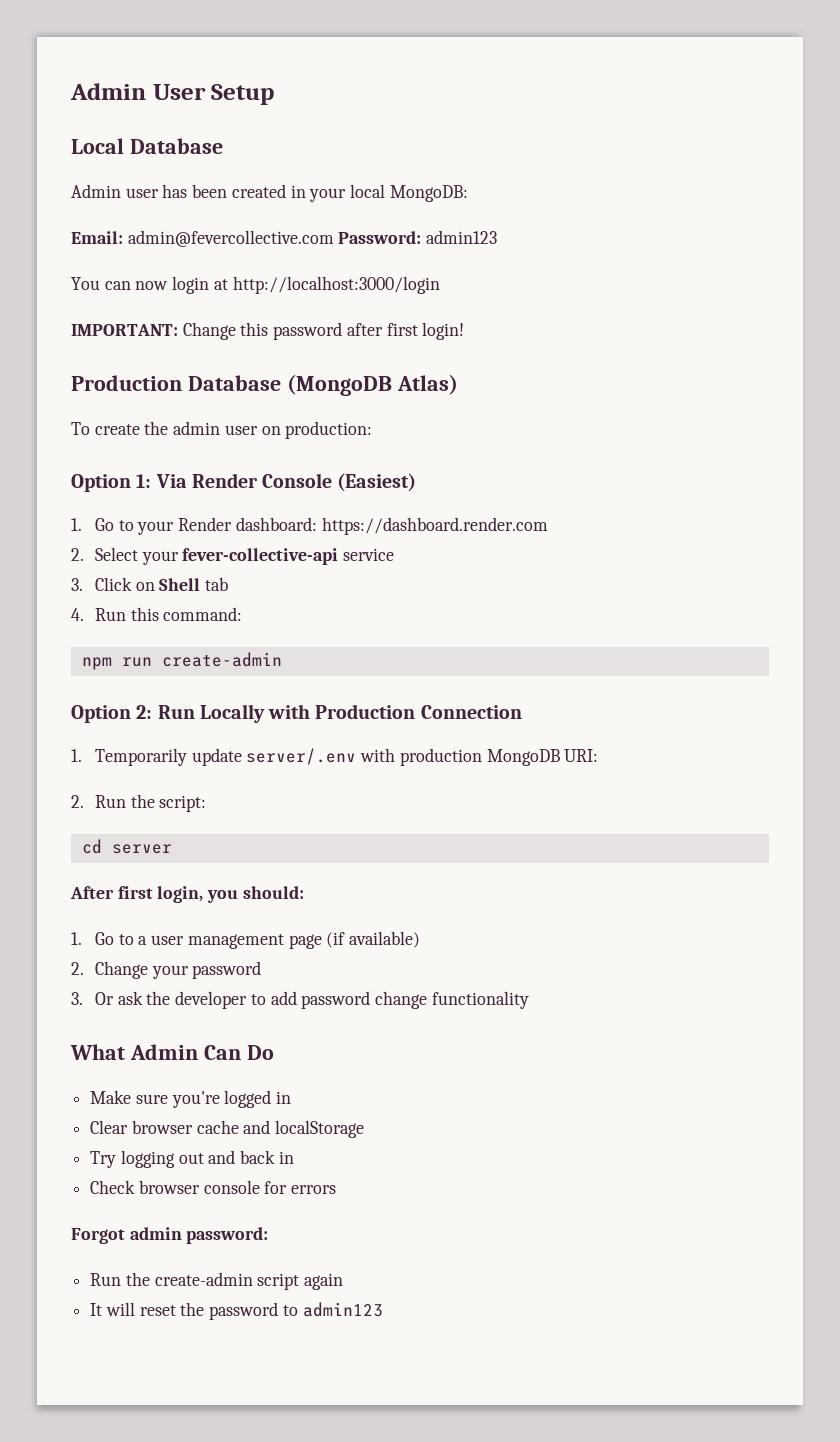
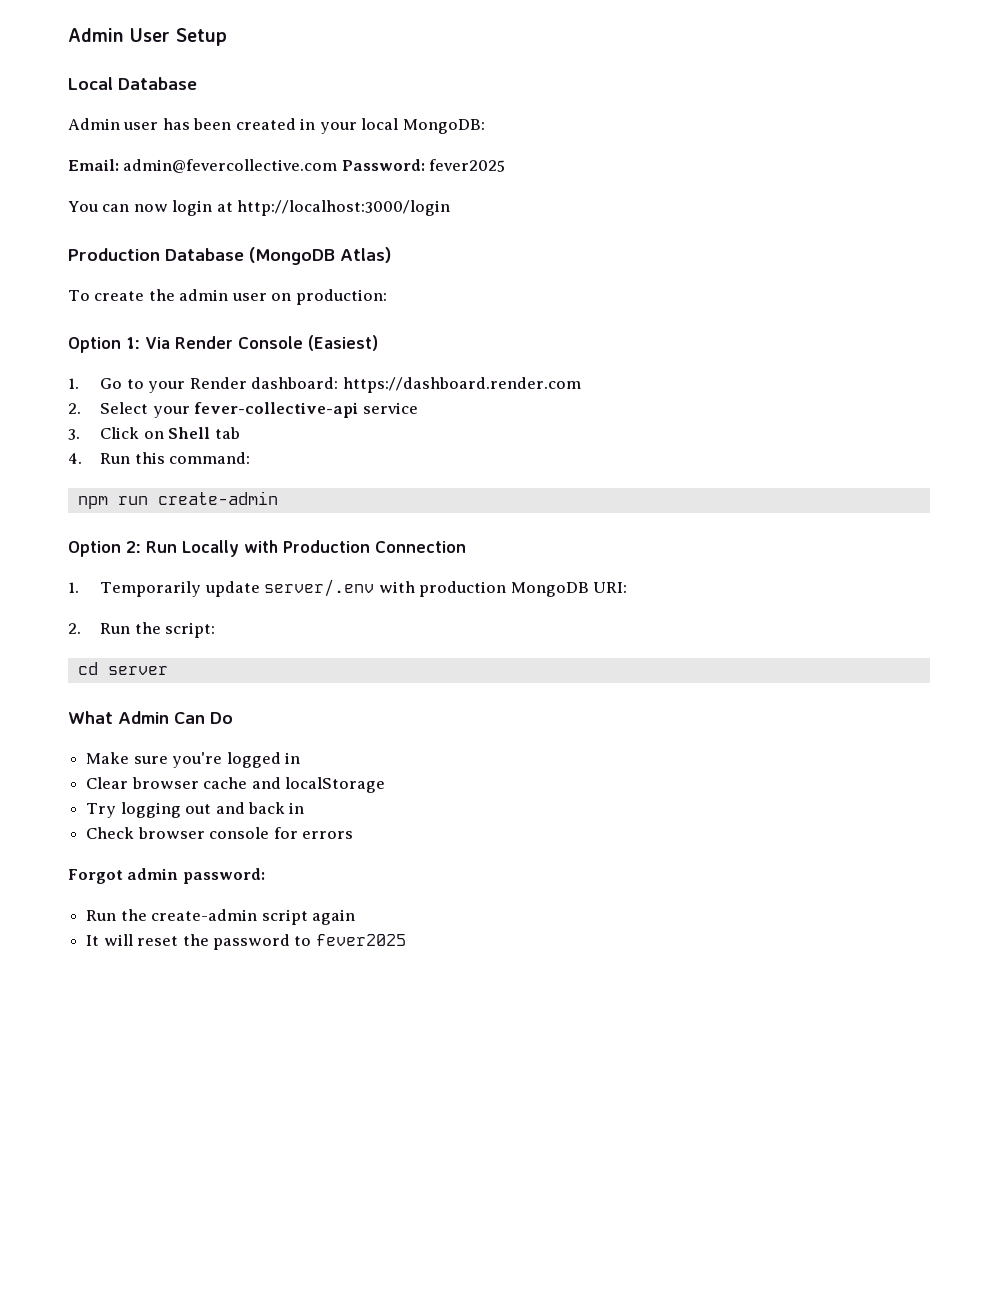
[426,230,498,244] admin123 -> [429,159,506,172] fever2025
[71,322,465,340] // IMPORTANT: Change this password after first login! -> (451, 208) none
[70,886,304,903] [71,931,421,949] [71,961,262,979] [71,991,529,1009] // After first login, you should: // 1. Go to a user management page (if available) // 2. Change your password // 3. Or ask the developer to add password change functionality -> (168, 670) none
[302,1302,383,1317] admin123 -> [315,934,406,946] fever2025

